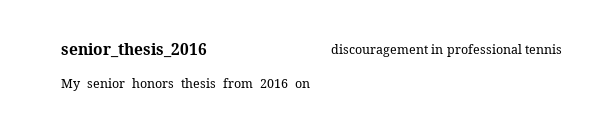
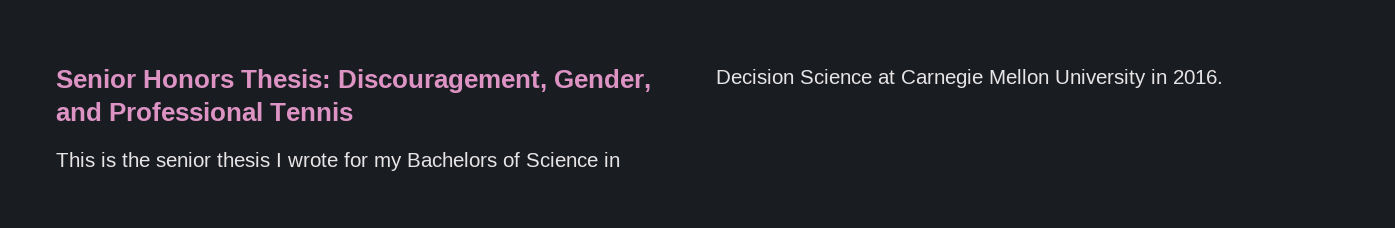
[61,43,207,58] [61,78,310,91] [331,44,563,57] senior_thesis_2016 // My senior honors thesis from 2016 on discouragement in professional tennis -> [56,69,652,93] [56,102,354,121] [56,152,620,171] [716,69,1223,88] Senior Honors Thesis: Discouragement, Gender, and Professional Tennis // This is the senior thesis I wrote for my Bachelors of Science in Decision Science at Carnegie Mellon University in 2016.

